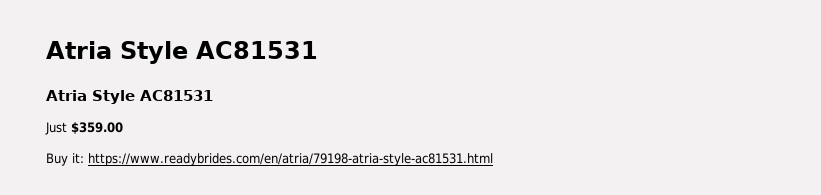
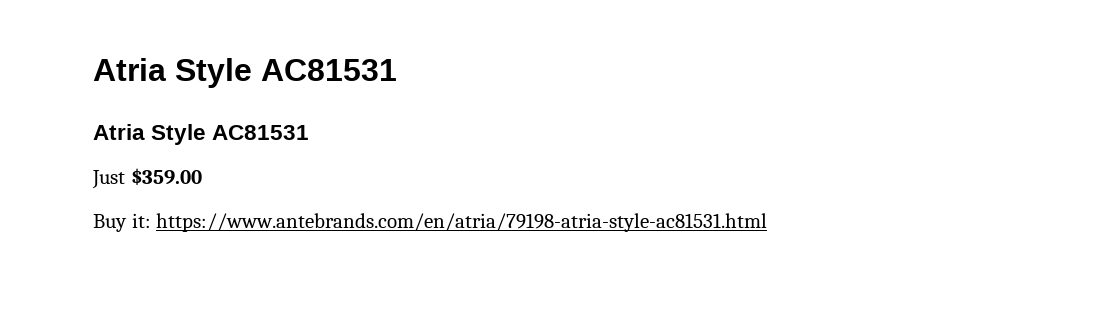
[88,153,493,166] https://www.readybrides.com/en/atria/79198-atria-style-ac81531.html -> [156,213,768,232] https://www.antebrands.com/en/atria/79198-atria-style-ac81531.html

